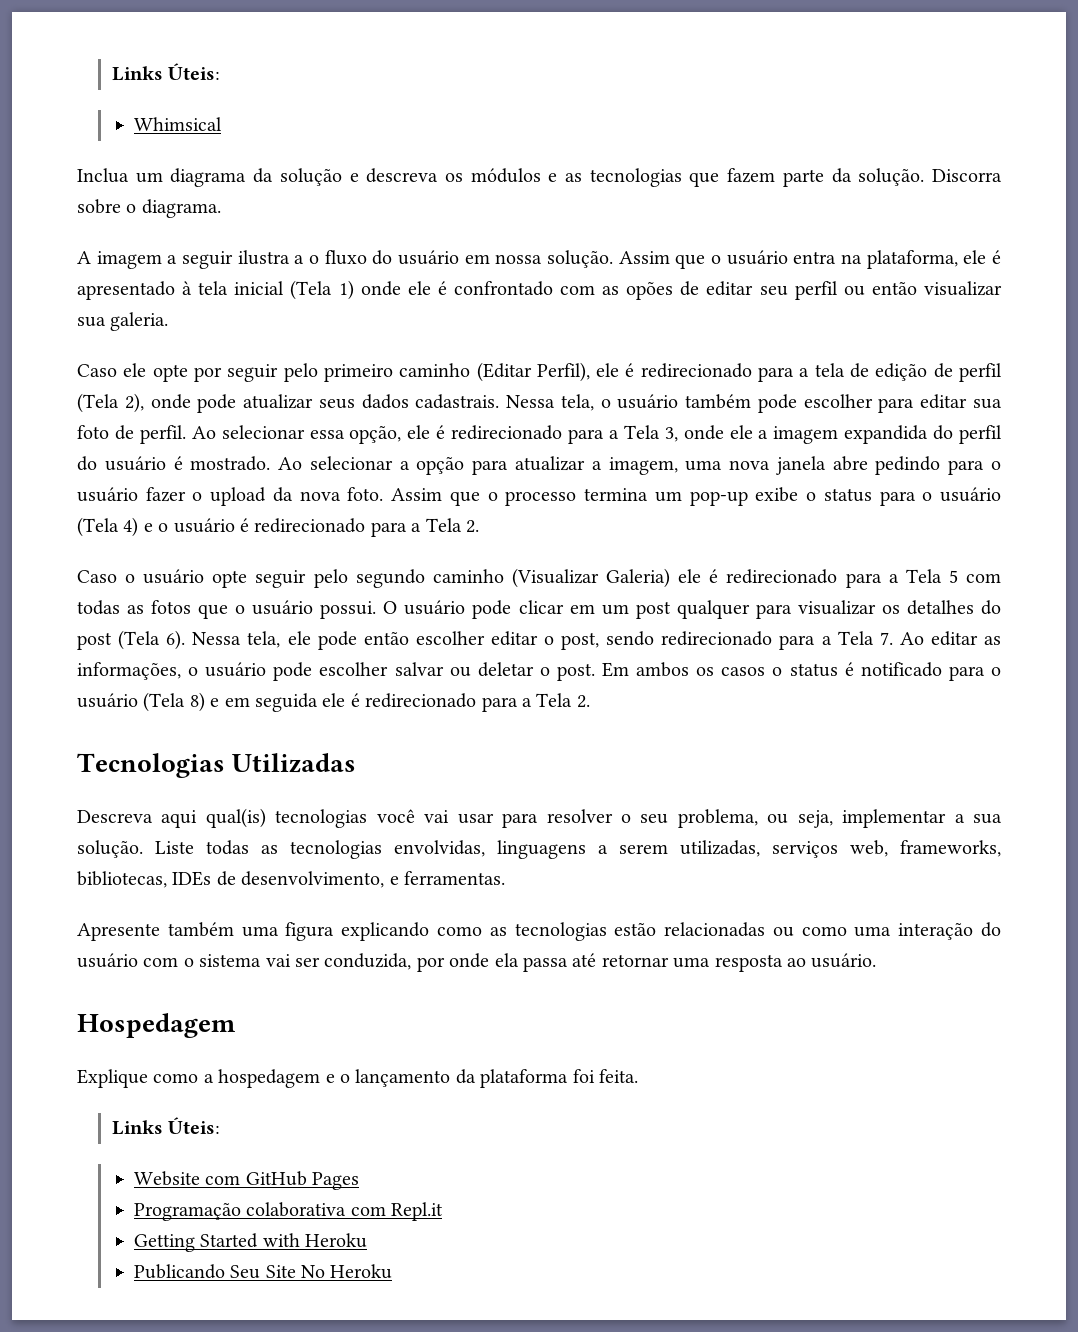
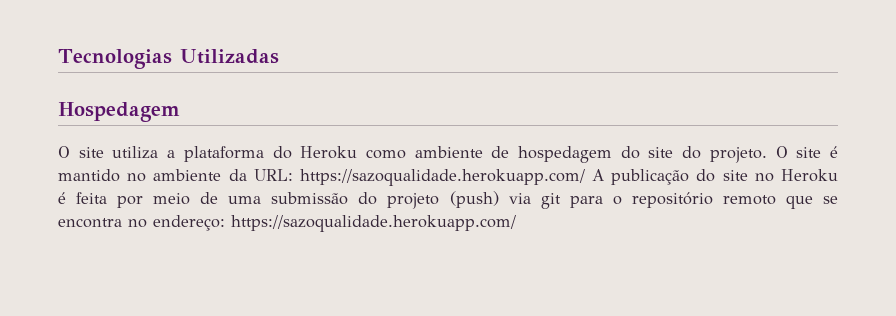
[111,63,221,81] [133,117,222,131] [77,168,1003,187] [77,199,221,218] [77,250,1001,269] [77,280,1002,300] [77,312,169,331] [77,362,1002,382] [77,393,1002,413] [77,425,1002,444] [77,456,1002,475] [77,487,1001,506] [77,517,479,537] [77,568,1002,588] [77,600,1002,619] [77,630,1002,650] [77,662,1001,681] [77,692,590,712] [77,753,357,778] [77,808,1002,828] [77,840,1001,859] [77,871,505,888] [77,922,1002,941] [77,953,877,972] [77,1013,236,1038] [77,1069,638,1088] [111,1117,221,1135] [133,1171,359,1190] [133,1202,443,1221] [133,1233,367,1252] [133,1264,393,1279] Links Úteis: // Whimsical // Inclua um diagrama da solução e descreva os módulos e as tecnologias que fazem parte da solução. Discorra sobre o diagrama. // A imagem a seguir ilustra a o fluxo do usuário em nossa solução. Assim que o usuário entra na plataforma, ele é apresentado à tela inicial (Tela 1) onde ele é confrontado com as opões de editar seu perfil ou então visualizar sua galeria. // Caso ele opte por seguir pelo primeiro caminho (Editar Perfil), ele é redirecionado para a tela de edição de perfil (Tela 2), onde pode atualizar seus dados cadastrais. Nessa tela, o usuário também pode escolher para editar sua foto de perfil. Ao selecionar essa opção, ele é redirecionado para a Tela 3, onde ele a imagem expandida do perfil do usuário é mostrado. Ao selecionar a opção para atualizar a imagem, uma nova janela abre pedindo para o usuário fazer o upload da nova foto. Assim que o processo termina um pop-up exibe o status para o usuário (Tela 4) e o usuário é redirecionado para a Tela 2. // Caso o usuário opte seguir pelo segundo caminho (Visualizar Galeria) ele é redirecionado para a Tela 5 com todas as fotos que o usuário possui. O usuário pode clicar em um post qualquer para visualizar os detalhes do post (Tela 6). Nessa tela, ele pode então escolher editar o post, sendo redirecionado para a Tela 7. Ao editar as informações, o usuário pode escolher salvar ou deletar o post. Em ambos os casos o status é notificado para o usuário (Tela 8) e em seguida ele é redirecionado para a Tela 2. // Tecnologias Utilizadas // Descreva aqui qual(is) tecnologias você vai usar para resolver o seu problema, ou seja, implementar a sua solução. Liste todas as tecnologias envolvidas, linguagens a serem utilizadas, serviços web, frameworks, bibliotecas, IDEs de desenvolvimento, e ferramentas. // Apresente também uma figura explicando como as tecnologias estão relacionadas ou como uma interação do usuário com o sistema vai ser conduzida, por onde ela passa até retornar uma resposta ao usuário. // Hospedagem // Explique como a hospedagem e o lançamento da plataforma foi feita. // Links Úteis: // Website com GitHub Pages // Programação colaborativa com Repl.it // Getting Started with Heroku // Publicando Seu Site No Heroku -> [58,49,279,69] [58,102,180,122] [58,146,839,163] [58,169,838,186] [58,191,838,209] [58,215,516,232] Tecnologias Utilizadas // Hospedagem // O site utiliza a plataforma do Heroku como ambiente de hospedagem do site do projeto. O site é mantido no ambiente da URL: https://sazoqualidade.herokuapp.com/ A publicação do site no Heroku é feita por meio de uma submissão do projeto (push) via git para o repositório remoto que se encontra no endereço: https://sazoqualidade.herokuapp.com/

